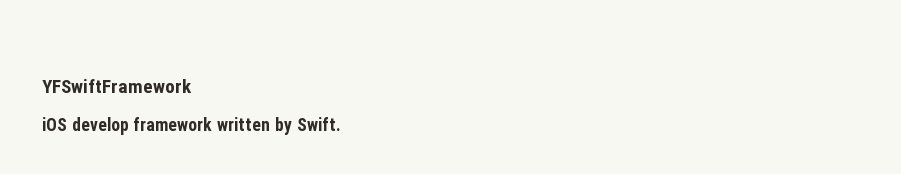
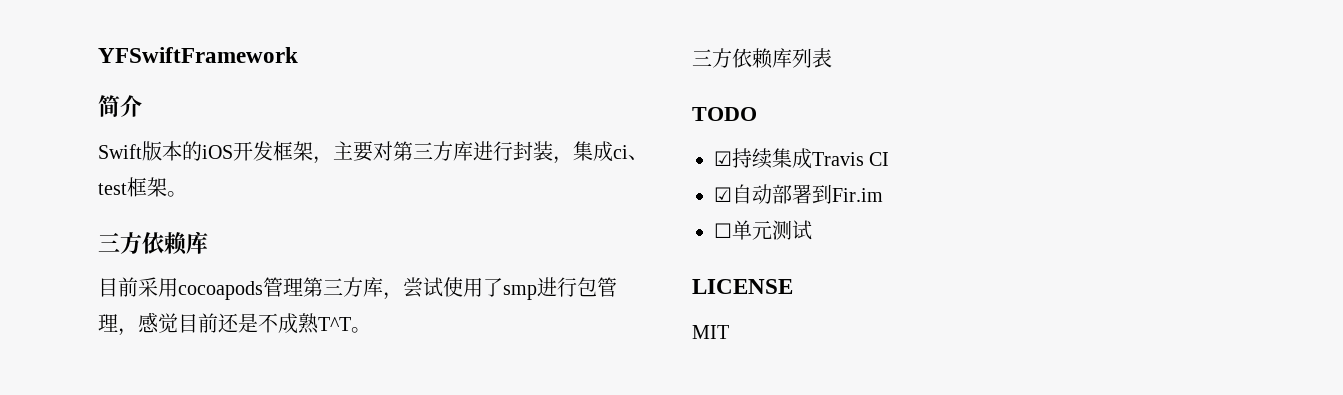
[42,117,341,135] iOS develop framework written by Swift. -> [98,95,142,117] [98,141,648,164] [98,177,187,197] [98,231,208,255] [98,277,617,300] [98,312,371,336] [692,48,832,69] [692,107,757,121] [714,148,890,169] [714,184,883,204] [714,220,812,240] [692,279,793,294] [692,325,729,339] 简介 // Swift版本的iOS开发框架，主要对第三方库进行封装，集成ci、test框架。 // 三方依赖库 // 目前采用cocoapods管理第三方库，尝试使用了smp进行包管理，感觉目前还是不成熟T^T。 // 三方依赖库列表 // TODO // ☑持续集成Travis CI // ☑自动部署到Fir.im // ☐单元测试 // LICENSE // MIT

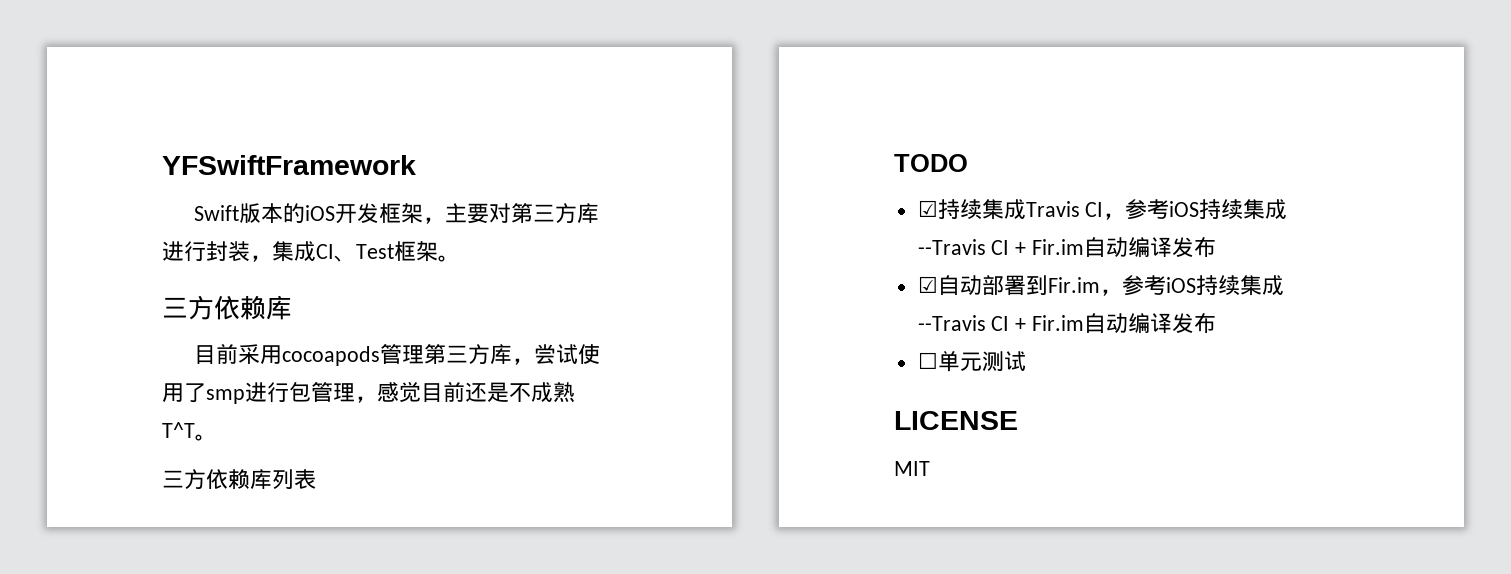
[98,95,142,117] // 简介 -> (416, 165) none
[613,145,648,160] [98,183,127,195] ci、test -> [316,244,394,262] CI、Test
(890, 159) none -> [1103,199,1288,220] [917,237,1217,258] ，参考iOS持续集成--Travis CI + Fir.im自动编译发布
(883, 195) none -> [1099,275,1284,296] [917,313,1217,334] ，参考iOS持续集成--Travis CI + Fir.im自动编译发布

